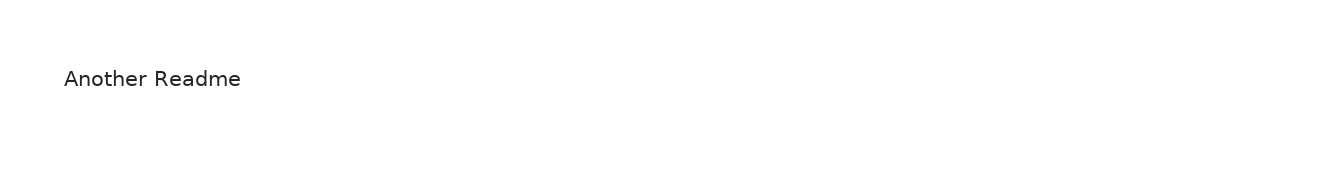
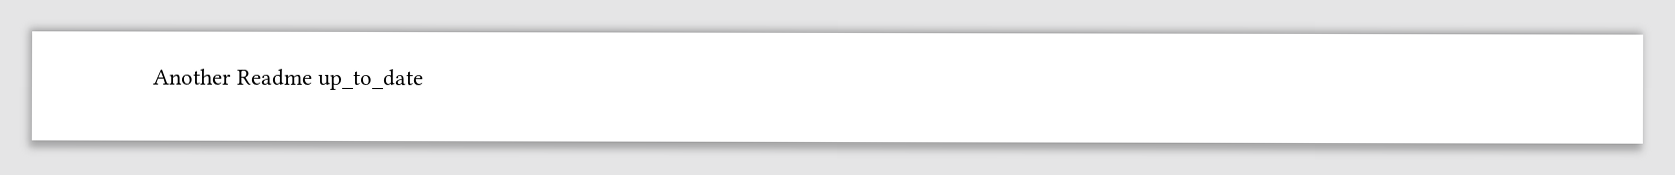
(241, 78) none -> [317,68,425,91] up_to_date

